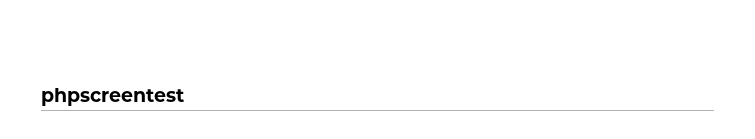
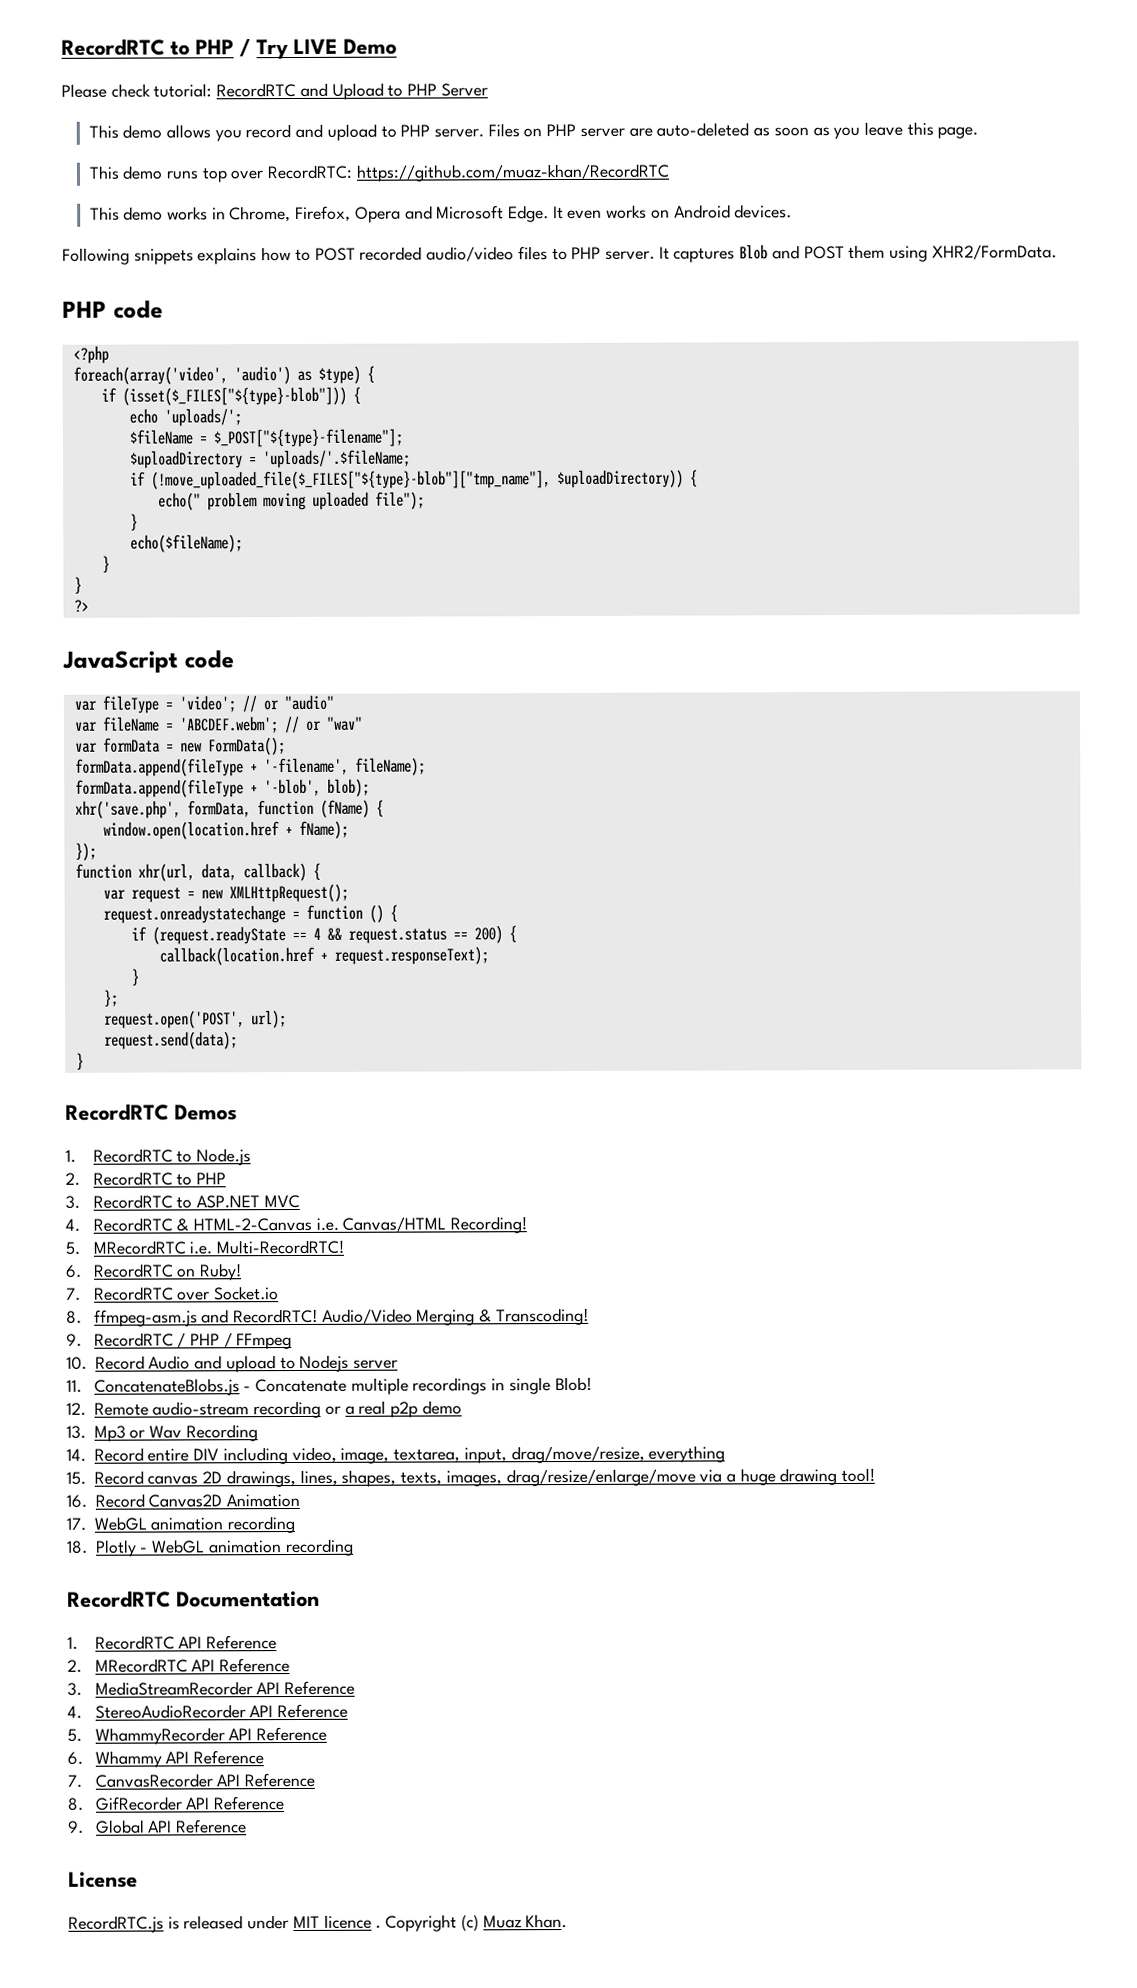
[41,88,184,106] phpscreentest -> [61,38,397,60] [61,82,488,100] [88,121,979,142] [88,163,670,183] [89,204,793,223] [62,244,1057,265] [62,300,163,319] [72,345,109,364] [72,365,375,385] [100,386,361,406] [128,408,242,427] [128,428,403,448] [129,449,411,469] [129,469,698,490] [157,491,425,511] [129,513,138,531] [129,534,243,553] [101,555,110,573] [73,576,82,594] [73,599,89,613] [62,650,234,674] [73,694,334,714] [73,715,363,734] [74,737,286,756] [74,757,426,777] [74,778,370,798] [74,799,384,819] [102,820,349,840] [74,842,97,861] [74,862,321,882] [102,883,349,903] [102,904,398,924] [130,925,517,945] [158,946,489,966] [130,968,139,986] [102,989,119,1007] [103,1010,287,1029] [103,1031,238,1050] [75,1052,84,1070] [65,1103,237,1121] [65,1148,251,1166] [65,1171,226,1186] [65,1194,300,1209] [65,1216,528,1234] [65,1239,344,1255] [65,1263,242,1281] [66,1286,279,1301] [66,1307,589,1327] [66,1332,293,1350] [66,1354,399,1373] [66,1376,592,1396] [66,1400,462,1419] [66,1424,258,1442] [66,1445,726,1465] [66,1467,876,1488] [66,1493,301,1508] [66,1516,296,1534] [67,1538,354,1557] [67,1590,320,1608] [67,1635,277,1650] [67,1658,290,1673] [67,1680,355,1696] [67,1703,348,1719] [67,1726,327,1745] [67,1750,264,1768] [67,1772,315,1788] [67,1796,284,1811] [68,1819,247,1834] [68,1871,138,1888] [68,1914,568,1933] RecordRTC to PHP / Try LIVE Demo // Please check tutorial: RecordRTC and Upload to PHP Server // This demo allows you record and upload to PHP server. Files on PHP server are auto-deleted as soon as you leave this page. // This demo runs top over RecordRTC: https://github.com/muaz-khan/RecordRTC // This demo works in Chrome, Firefox, Opera and Microsoft Edge. It even works on Android devices. // Following snippets explains how to POST recorded audio/video files to PHP server. It captures Blob and POST them using XHR2/FormData. // PHP code // <?php // foreach(array('video', 'audio') as $type) { // if (isset($_FILES["${type}-blob"])) { // echo 'uploads/'; // $fileName = $_POST["${type}-filename"]; // $uploadDirectory = 'uploads/'.$fileName; // if (!move_uploaded_file($_FILES["${type}-blob"]["tmp_name"], $uploadDirectory)) { // echo(" problem moving uploaded file"); // } // echo($fileName); // } // } // ?> // JavaScript code // var fileType = 'video'; // or "audio" // var fileName = 'ABCDEF.webm'; // or "wav" // var formData = new FormData(); // formData.append(fileType + '-filename', fileName); // formData.append(fileType + '-blob', blob); // xhr('save.php', formData, function (fName) { // window.open(location.href + fName); // }); // function xhr(url, data, callback) { // var request = new XMLHttpRequest(); // request.onreadystatechange = function () { // if (request.readyState == 4 && request.status == 200) { // callback(location.href + request.responseText); // } // }; // request.open('POST', url); // request.send(data); // } // RecordRTC Demos // 1. RecordRTC to Node.js // 2. RecordRTC to PHP // 3. RecordRTC to ASP.NET MVC // 4. RecordRTC & HTML-2-Canvas i.e. Canvas/HTML Recording! // 5. MRecordRTC i.e. Multi-RecordRTC! // 6. RecordRTC on Ruby! // 7. RecordRTC over Socket.io // 8. ffmpeg-asm.js and RecordRTC! Audio/Video Merging & Transcoding! // 9. RecordRTC / PHP / FFmpeg // 10. Record Audio and upload to Nodejs server // 11. ConcatenateBlobs.js - Concatenate multiple recordings in single Blob! // 12. Remote audio-stream recording or a real p2p demo // 13. Mp3 or Wav Recording // 14. Record entire DIV including video, image, textarea, input, drag/move/resize, everything // 15. Record canvas 2D drawings, lines, shapes, texts, images, drag/resize/enlarge/move via a huge drawing tool! // 16. Record Canvas2D Animation // 17. WebGL animation recording // 18. Plotly - WebGL animation recording // RecordRTC Documentation // 1. RecordRTC API Reference // 2. MRecordRTC API Reference // 3. MediaStreamRecorder API Reference // 4. StereoAudioRecorder API Reference // 5. WhammyRecorder API Reference // 6. Whammy API Reference // 7. CanvasRecorder API Reference // 8. GifRecorder API Reference // 9. Global API Reference // License // RecordRTC.js is released under MIT licence . Copyright (c) Muaz Khan.

